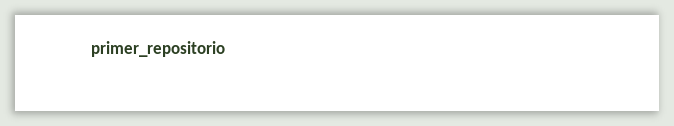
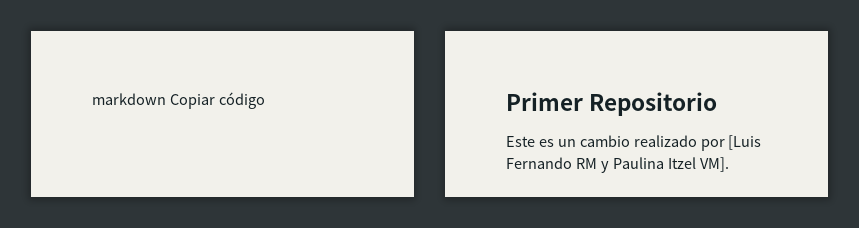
[91,41,225,57] primer_repositorio -> [92,92,265,109] [506,92,718,116] [506,135,762,151] [506,157,729,173] markdown Copiar código // Primer Repositorio // Este es un cambio realizado por [Luis Fernando RM y Paulina Itzel VM].

